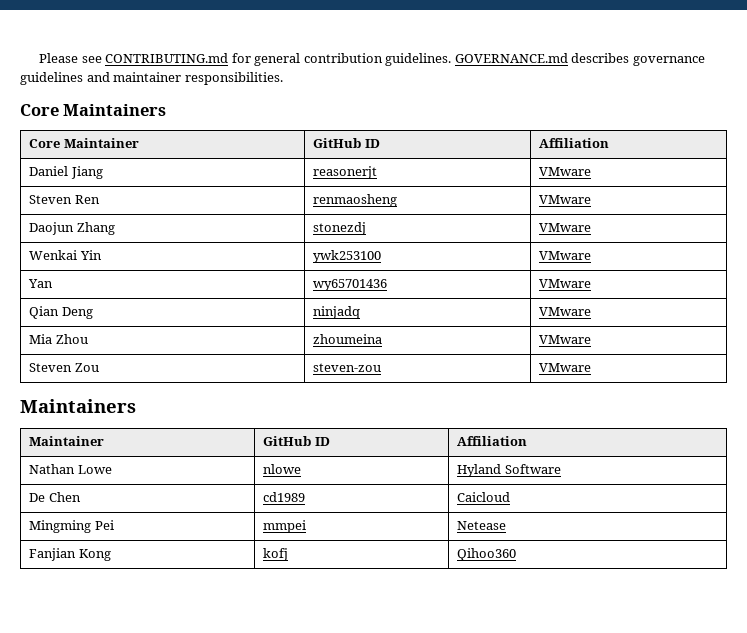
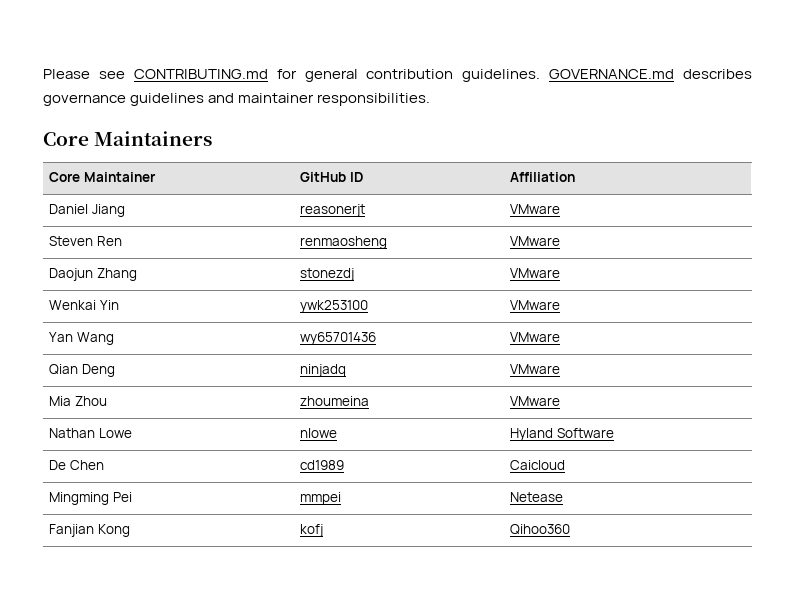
(53, 283) none -> [77,332,115,345] Wang
[28,363,99,372] [312,363,381,372] [538,363,591,372] [20,399,136,413] [28,436,104,446] [262,436,330,446] [456,436,527,446] // Steven Zou | steven-zou | VMware // Maintainers // Maintainer | GitHub ID | Affiliation -> (561, 401) none

